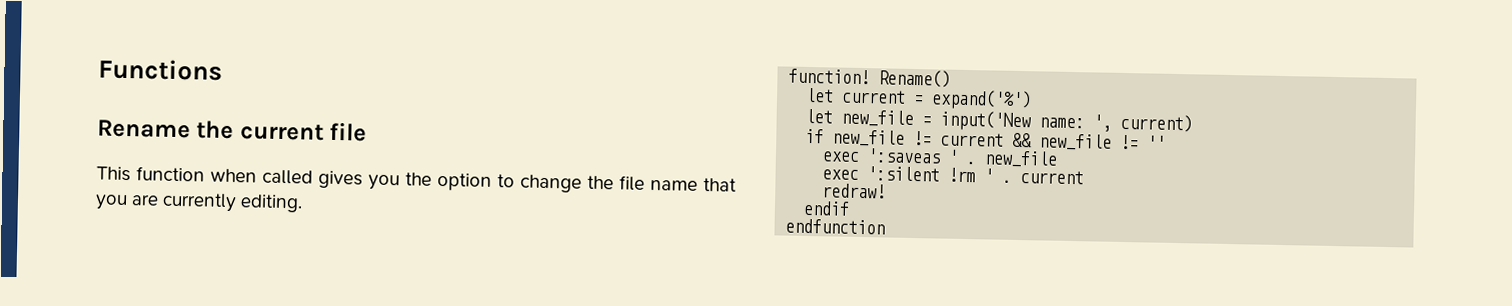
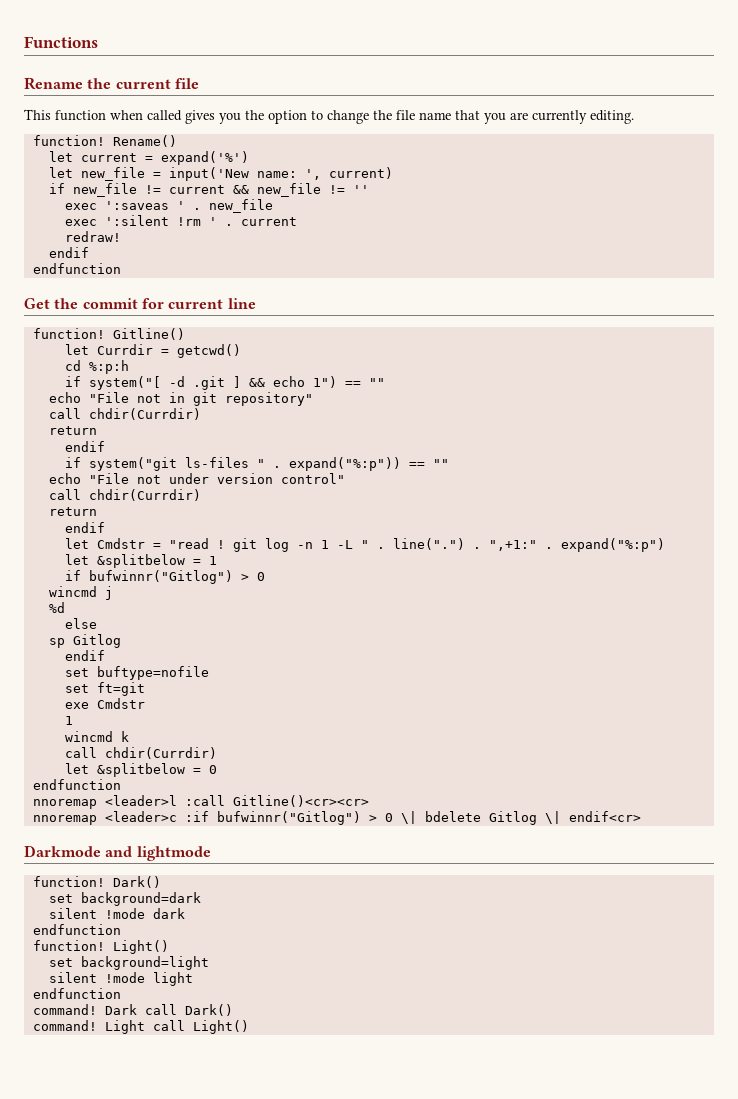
(886, 226) none -> [24,298,256,309] [32,328,185,340] [64,344,241,358] [64,360,129,374] [64,376,385,390] [48,392,313,406] [48,408,201,420] [48,426,97,435] [64,441,105,452] [64,457,449,471] [48,473,345,484] [48,489,201,501] [48,507,97,516] [64,522,105,533] [64,538,665,552] [64,554,217,568] [64,570,265,584] [48,586,113,600] [48,602,65,613] [64,618,97,629] [48,634,121,648] [64,650,105,661] [64,666,209,680] [64,682,145,696] [64,698,145,709] [64,716,73,725] [64,731,129,742] [64,747,217,759] [64,763,217,777] [32,779,121,790] [32,795,369,809] [32,811,641,825] [24,845,211,861] [32,876,161,888] [48,892,201,906] [48,908,185,919] [32,924,121,935] [32,940,169,954] [48,956,209,970] [48,972,193,986] [32,988,121,999] [32,1004,233,1016] [32,1020,249,1034] // Get the commit for current line // function! Gitline() // let Currdir = getcwd() // cd %:p:h // if system("[ -d .git ] && echo 1") == "" // echo "File not in git repository" // call chdir(Currdir) // return // endif // if system("git ls-files " . expand("%:p")) == "" // echo "File not under version control" // call chdir(Currdir) // return // endif // let Cmdstr = "read ! git log -n 1 -L " . line(".") . ",+1:" . expand("%:p") // let &splitbelow = 1 // if bufwinnr("Gitlog") > 0 // wincmd j // %d // else // sp Gitlog // endif // set buftype=nofile // set ft=git // exe Cmdstr // 1 // wincmd k // call chdir(Currdir) // let &splitbelow = 0 // endfunction // nnoremap <leader>l :call Gitline()<cr><cr> // nnoremap <leader>c :if bufwinnr("Gitlog") > 0 \| bdelete Gitlog \| endif<cr> // Darkmode and lightmode // function! Dark() // set background=dark // silent !mode dark // endfunction // function! Light() // set background=light // silent !mode light // endfunction // command! Dark call Dark() // command! Light call Light()

